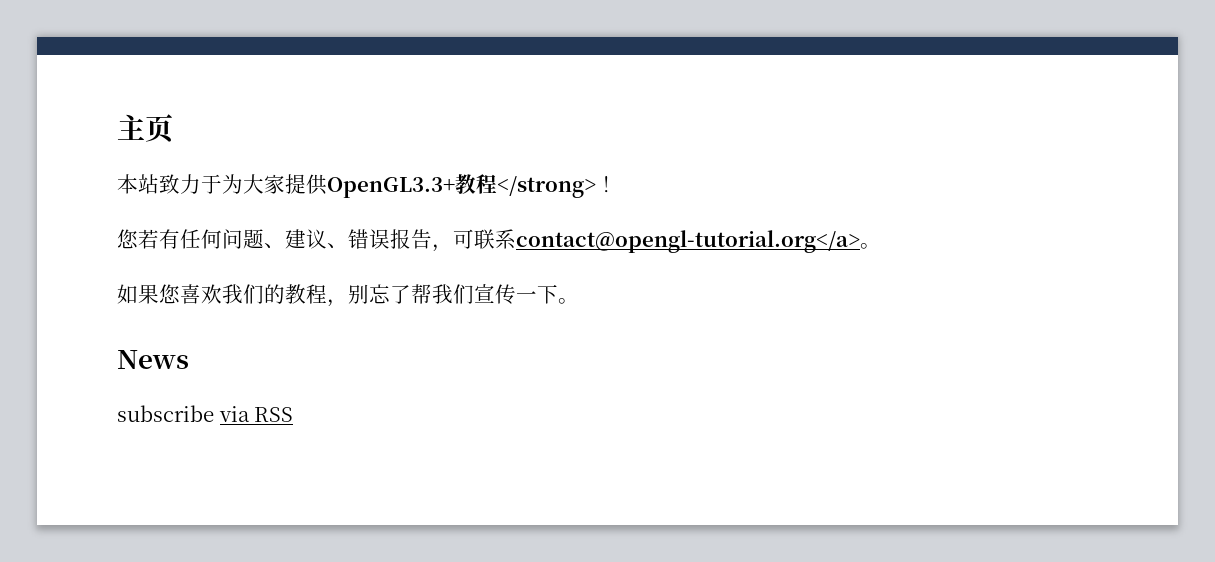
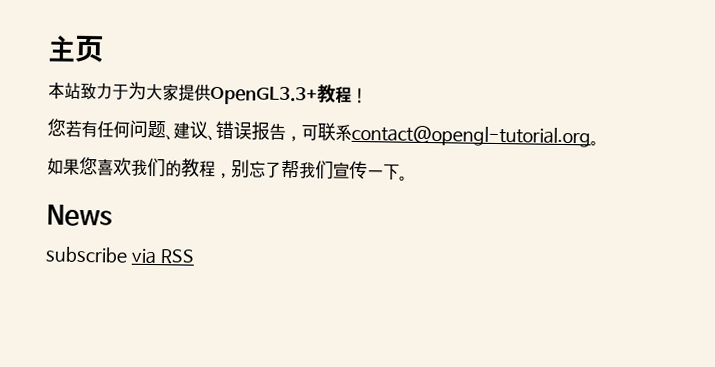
[497,176,596,198] </strong> -> (352, 94) none
[516,230,860,253] contact@opengl-tutorial.org</a> -> [351,124,591,148] contact@opengl-tutorial.org

